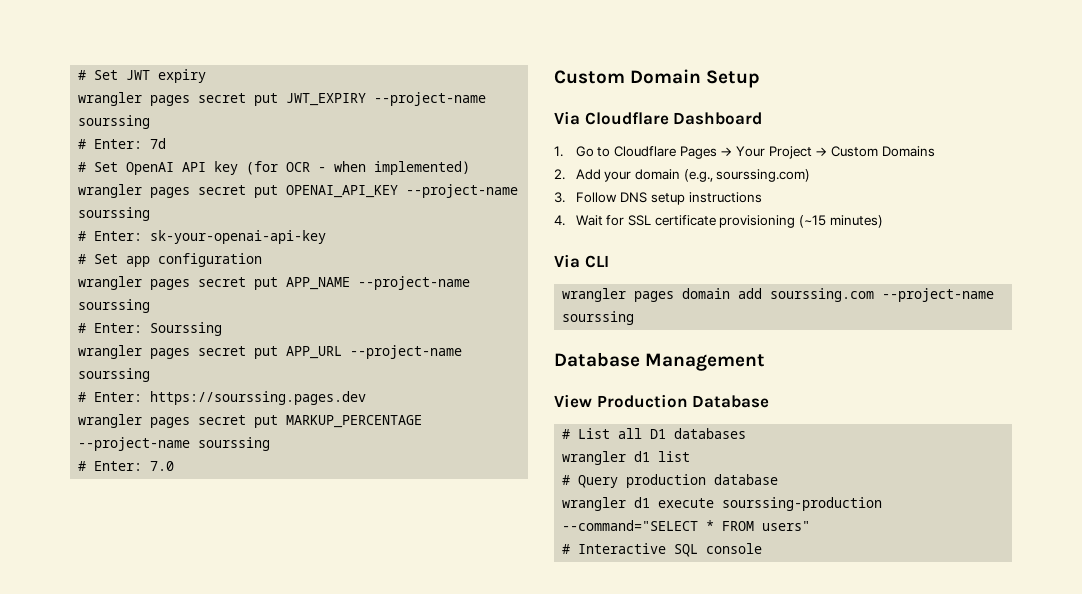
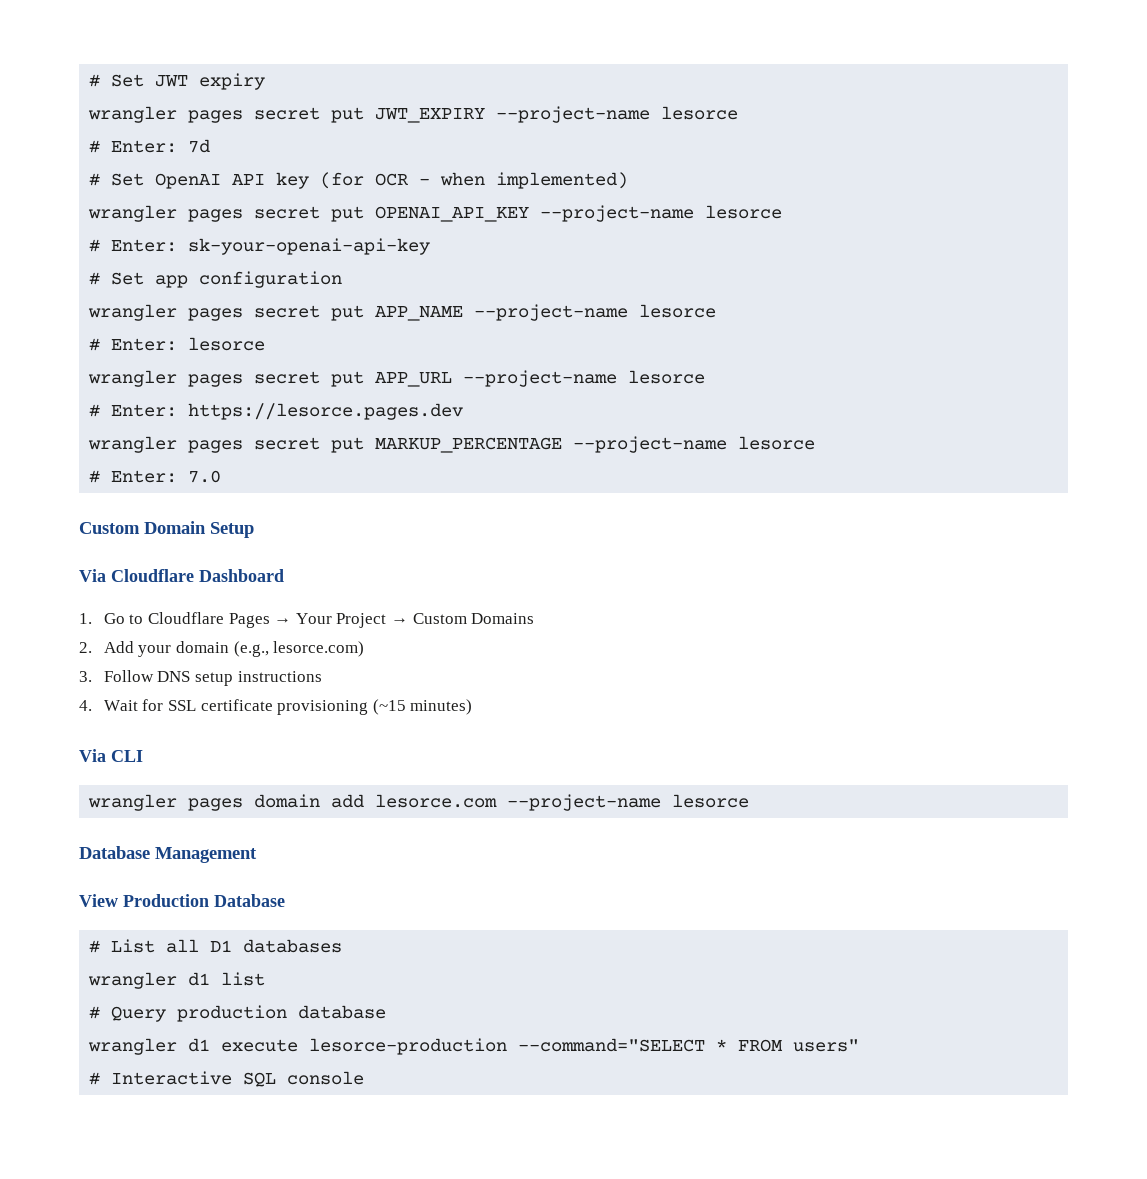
[78,115,151,129] sourssing -> [661,106,739,120] lesorce
[78,207,151,221] sourssing -> [705,205,783,219] lesorce
[78,299,151,313] [78,322,223,336] sourssing // # Enter: Sourssing -> [639,304,717,318] [89,337,266,351] lesorce // # Enter: lesorce
[78,368,151,382] [78,391,367,405] sourssing // # Enter: https://sourssing.pages.dev -> [628,370,706,384] [89,403,464,420] lesorce // # Enter: https://lesorce.pages.dev
[198,437,271,451] sourssing -> [738,436,816,450] lesorce
[716,169,811,182] sourssing.com) -> [273,641,365,657] lesorce.com)
[770,288,995,302] [562,311,635,325] sourssing.com --project-name sourssing -> [375,794,750,811] lesorce.com --project-name lesorce
[722,497,883,511] sourssing-production -> [309,1038,508,1055] lesorce-production

